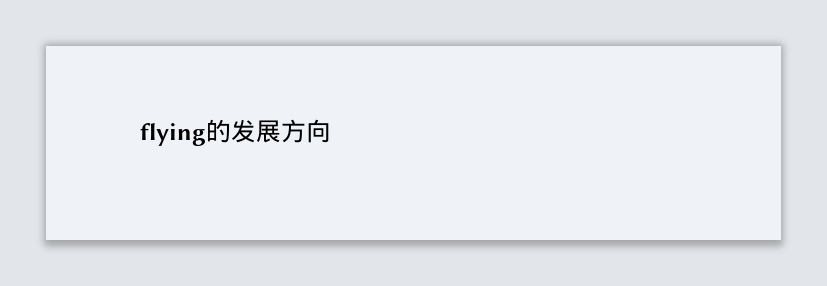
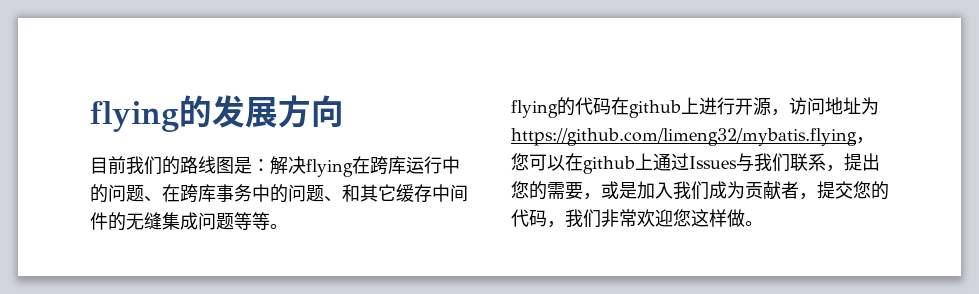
(331, 131) none -> [90,156,460,177] [90,184,468,203] [90,212,288,231] [511,97,879,118] [511,128,874,146] [511,153,880,174] [511,181,889,200] [511,209,763,228] // 目前我们的路线图是：解决flying在跨库运行中的问题、在跨库事务中的问题、和其它缓存中间件的无缝集成问题等等。 // flying的代码在github上进行开源，访问地址为https://github.com/limeng32/mybatis.flying，您可以在github上通过Issues与我们联系，提出您的需要，或是加入我们成为贡献者，提交您的代码，我们非常欢迎您这样做。

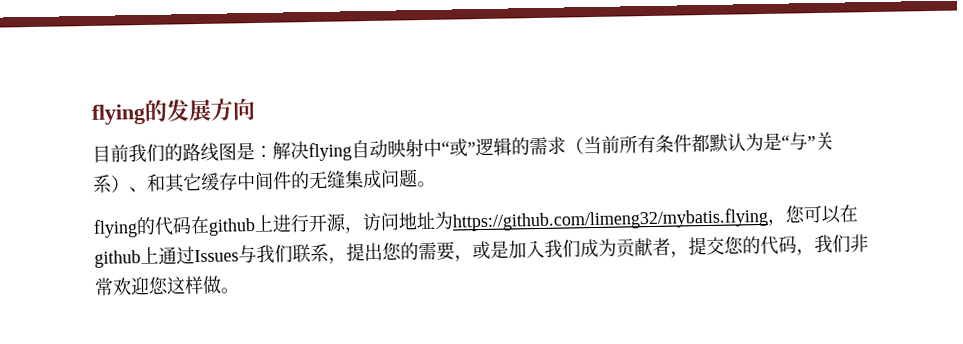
[352,156,460,175] [90,184,324,203] 在跨库运行中的问题、在跨库事务中的问题 -> [351,131,834,159] [92,174,130,193] 自动映射中“或”逻辑的需求（当前所有条件都默认为是“与”关系）
[234,212,270,230] 等等 -> (418, 178) none

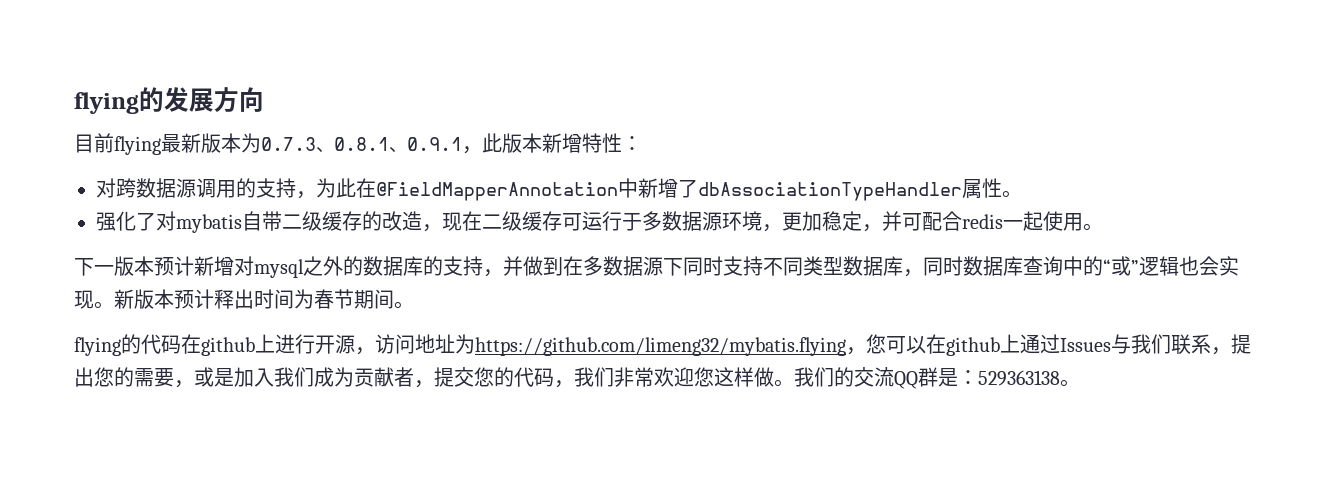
[128,131,834,163] [92,169,418,193] 我们的路线图是：解决flying自动映射中“或”逻辑的需求（当前所有条件都默认为是“与”关系）、和其它缓存中间件的无缝集成问题 -> [114,133,642,155] [96,178,1022,201] [96,211,1103,233] [74,256,1239,278] [74,289,394,309] flying最新版本为0.7.3、0.8.1、0.9.1，此版本新增特性： // 对跨数据源调用的支持，为此在@FieldMapperAnnotation中新增了dbAssociationTypeHandler属性。 // 强化了对mybatis自带二级缓存的改造，现在二级缓存可运行于多数据源环境，更加稳定，并可配合redis一起使用。 // 下一版本预计新增对mysql之外的数据库的支持，并做到在多数据源下同时支持不同类型数据库，同时数据库查询中的“或”逻辑也会实现。新版本预计释出时间为春节期间
(240, 290) none -> [794,367,1080,389] 我们的交流QQ群是：529363138。

